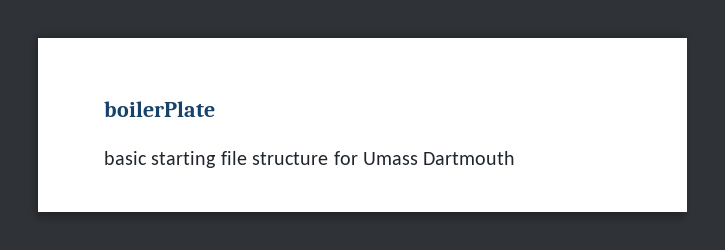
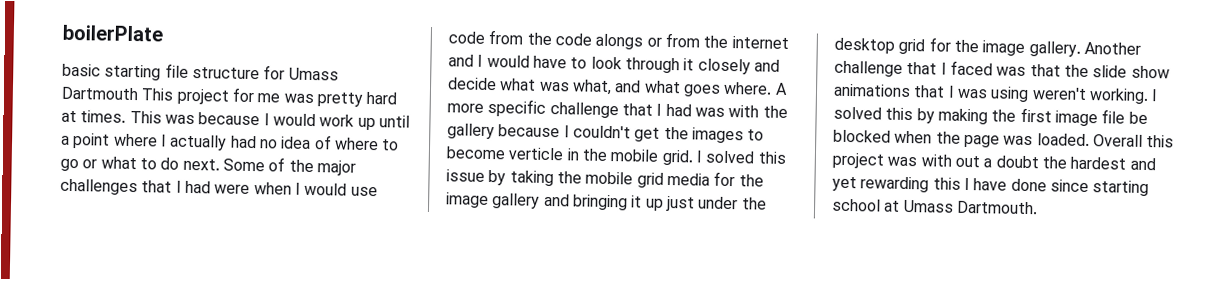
(516, 158) none -> [141,87,398,107] [61,110,410,131] [61,133,400,151] [60,156,356,176] [60,178,378,197] [448,29,789,50] [448,54,780,75] [447,77,788,97] [447,98,788,119] [447,123,765,144] [446,146,786,166] [446,169,764,188] [446,192,767,212] [834,37,1141,57] [834,60,1170,79] [833,83,1159,105] [833,106,1148,127] [833,129,1175,148] [832,152,1156,171] [832,176,1150,197] [832,198,1038,215] This project for me was pretty hard at times. This was because I would work up until a point where I actually had no idea of where to go or what to do next. Some of the major challenges that I had were when I would use code from the code alongs or from the internet and I would have to look through it closely and decide what was what, and what goes where. A more specific challenge that I had was with the gallery because I couldn't get the images to become verticle in the mobile grid. I solved this issue by taking the mobile grid media for the image gallery and bringing it up just under the desktop grid for the image gallery. Another challenge that I faced was that the slide show animations that I was using weren't working. I solved this by making the first image file be blocked when the page was loaded. Overall this project was with out a doubt the hardest and yet rewarding this I have done since starting school at Umass Dartmouth.

